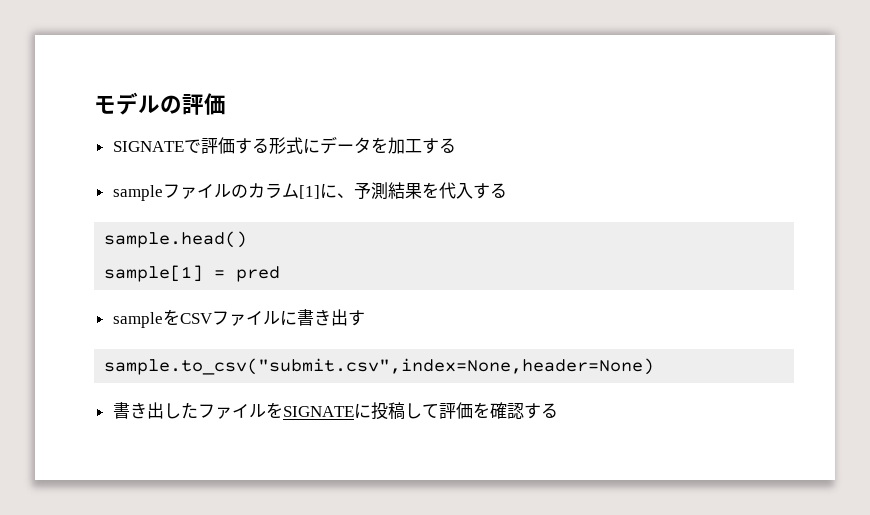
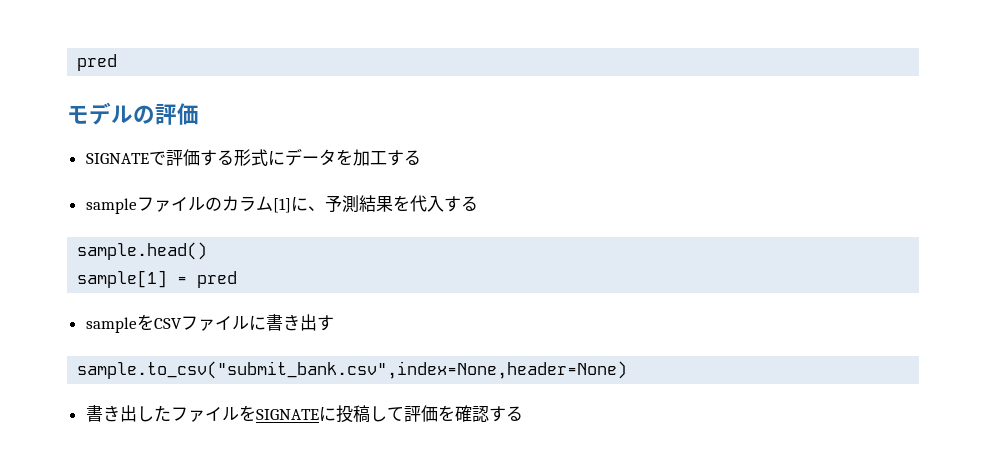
(94, 104) none -> [77,54,118,71] pred //
[104,358,655,375] sample.to_csv("submit.csv",index=None,header=None) -> [77,361,628,379] sample.to_csv("submit_bank.csv",index=None,header=None)

